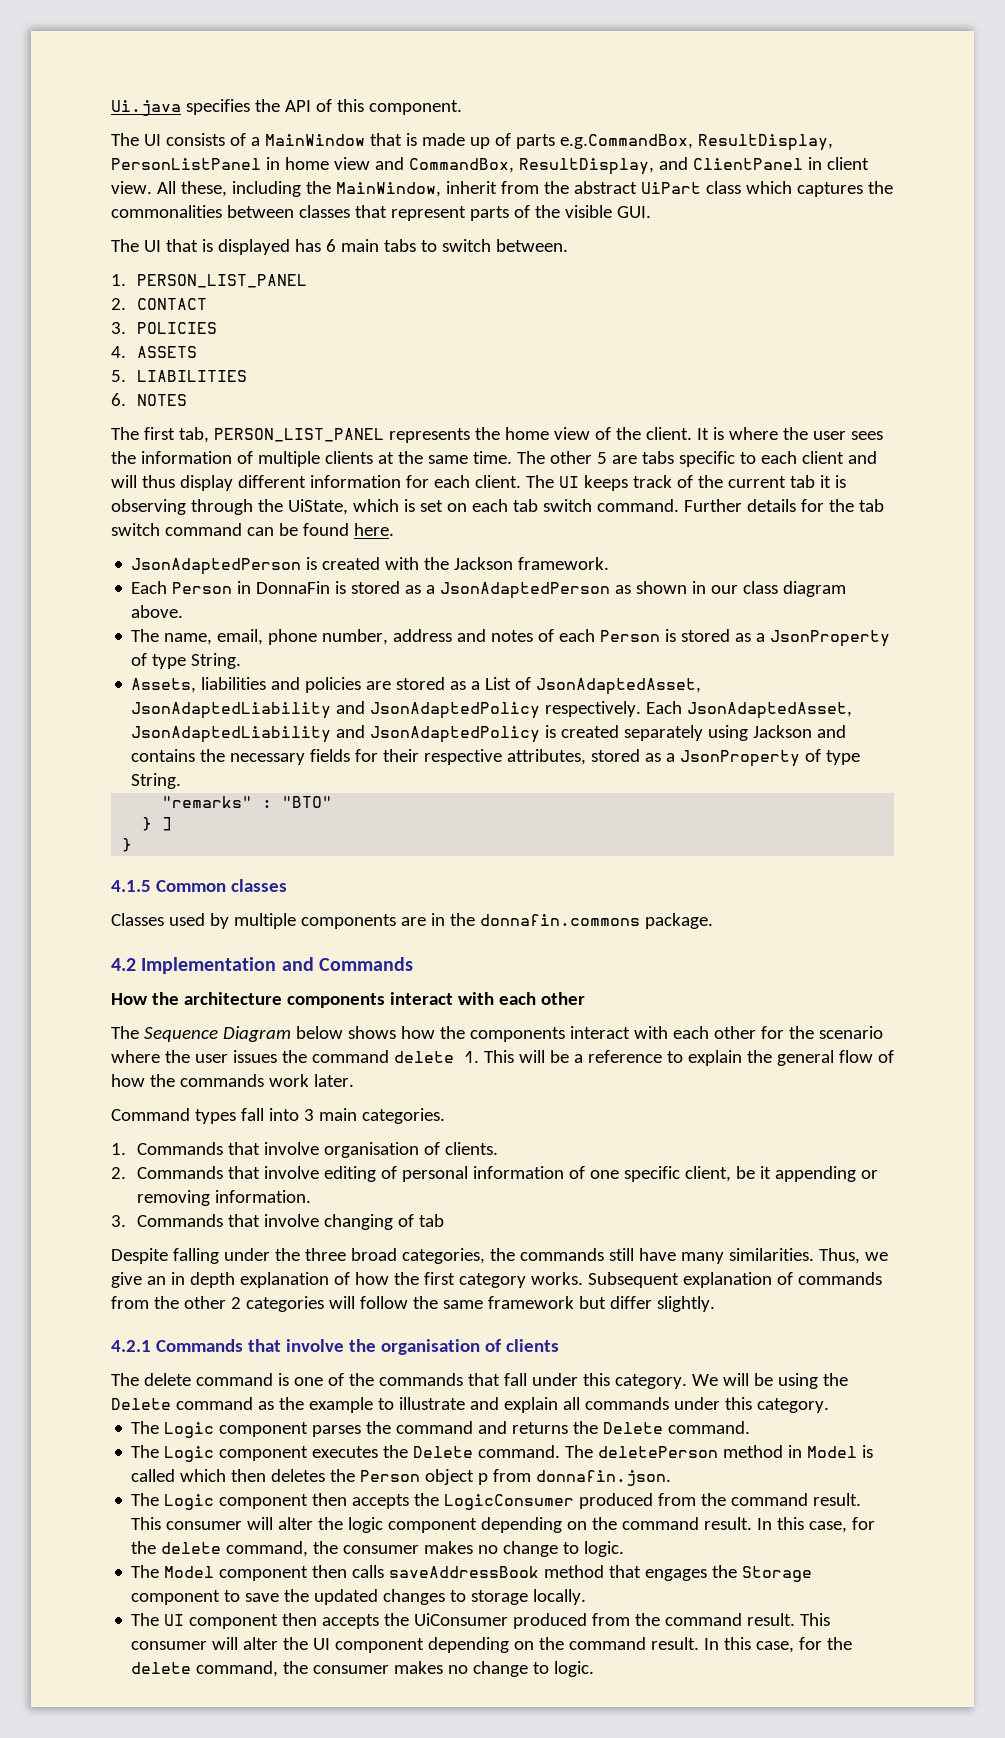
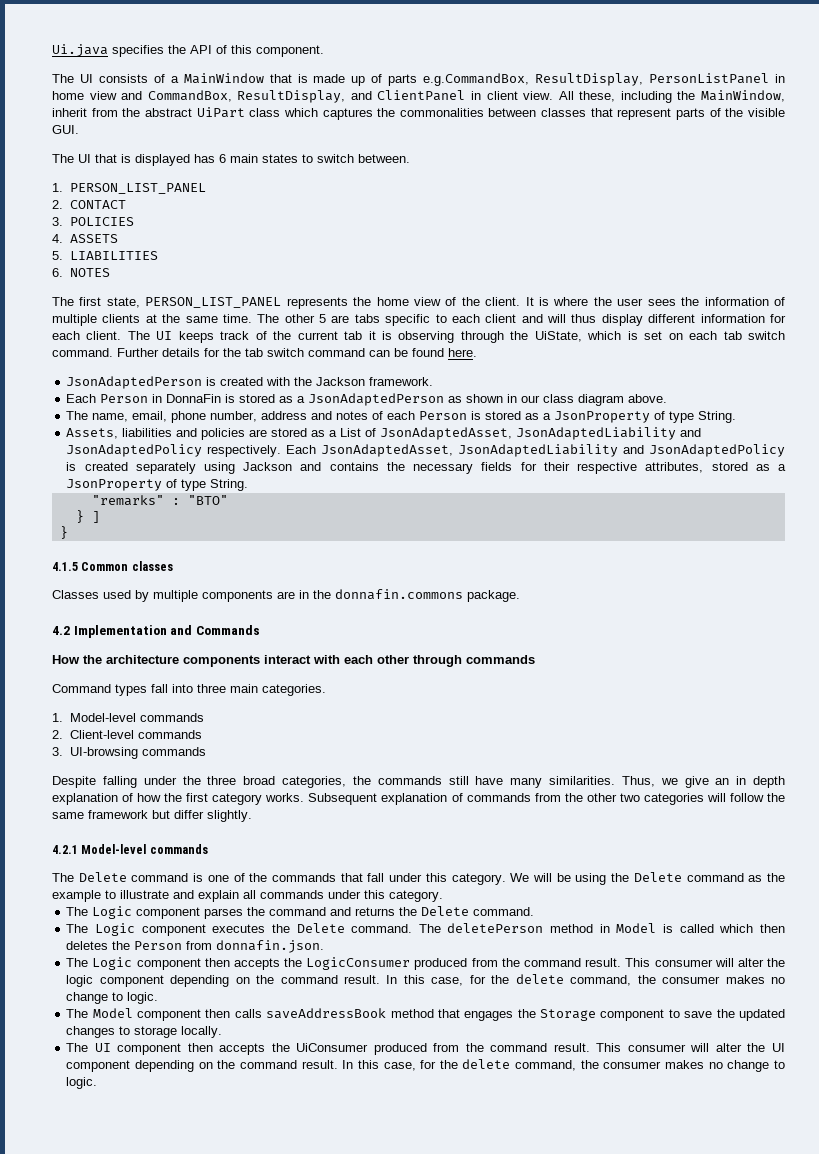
[383,239,416,252] tabs -> [262,154,298,163] states
[178,427,209,443] tab, -> [106,297,140,308] state,
[111,1026,883,1042] [111,1050,894,1066] [111,1074,354,1087] // The Sequence Diagram below shows how the components interact with each other for the scenario where the user issues the command delete 1. This will be a reference to explain the general flow of how the commands work later. -> [413,655,535,667] through commands
[303,1109,314,1121] 3 -> [197,684,226,693] three
[136,1142,498,1158] [111,1166,878,1182] [136,1190,311,1206] [111,1214,444,1230] Commands that involve organisation of clients. // 2. Commands that involve editing of personal information of one specific client, be it appending or removing information. // 3. Commands that involve changing of tab -> [69,713,204,722] [52,730,202,739] [52,747,206,759] Model-level commands // 2. Client-level commands // 3. UI-browsing commands
[230,1297,241,1309] 2 -> [619,793,640,802] two
[155,1339,559,1355] [111,1373,191,1386] Commands that involve the organisation of clients // The delete -> [81,844,208,854] [52,872,127,882] Model-level commands // The Delete
[425,1469,489,1485] object p -> (183, 945) none

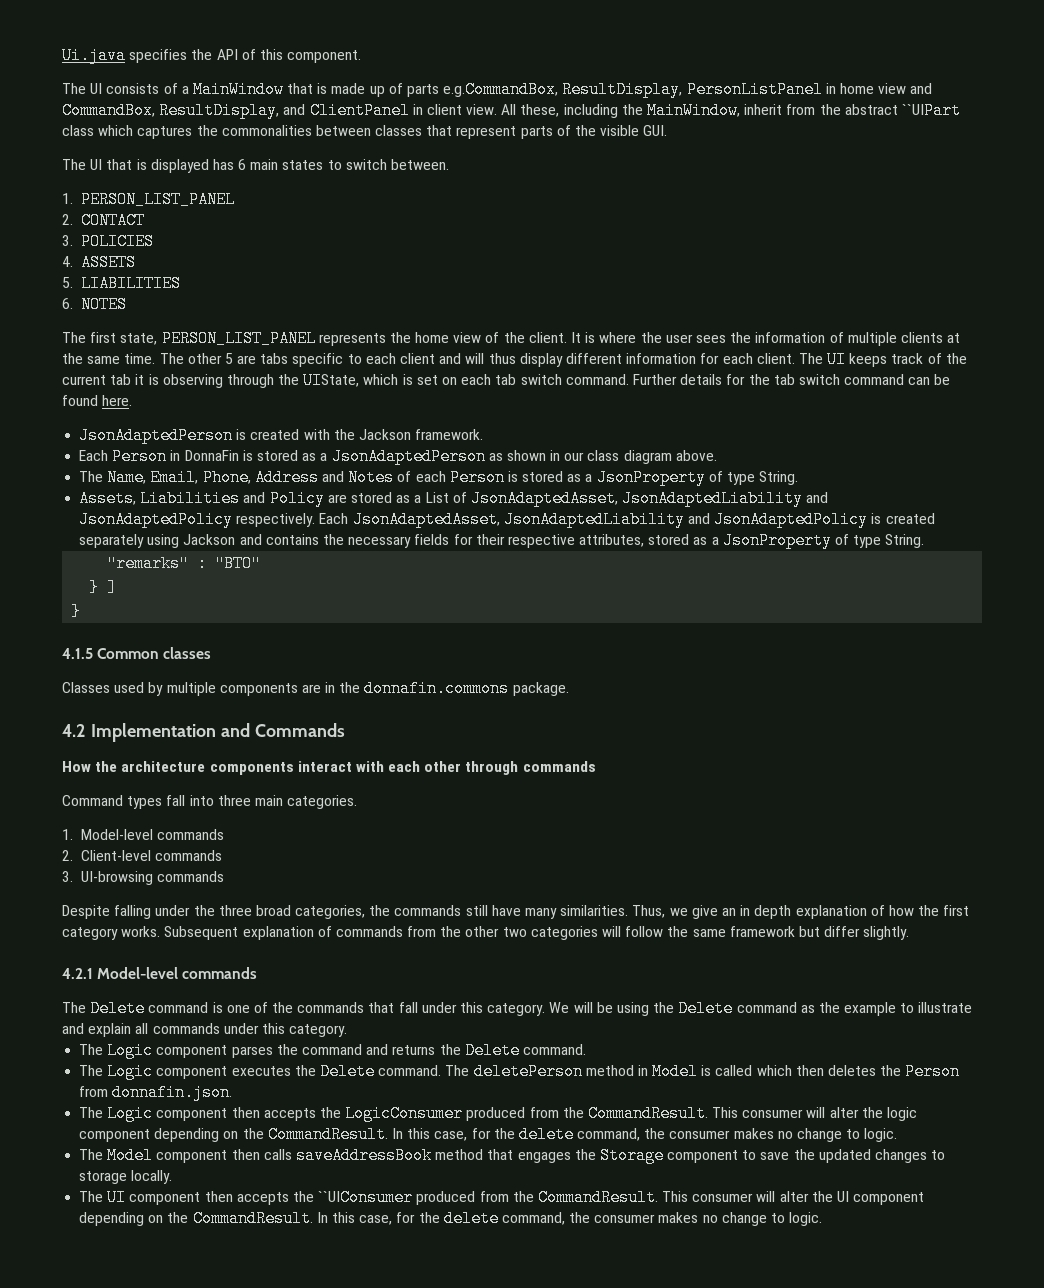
[196,107,245,118] UiPart -> [901,102,961,119] ``UIPart
[534,331,582,342] UiState, -> [303,372,360,389] UIState,
[92,411,369,423] name, email, phone number, address and notes -> [107,469,395,486] Name, Email, Phone, Address and Notes
[122,428,246,440] liabilities and policies -> [140,490,325,507] Liabilities and Policy
[523,958,622,967] command result. -> [587,1105,708,1122] CommandResult.
[280,975,381,984] command result. -> [267,1126,388,1143] CommandResult.
[296,1043,590,1055] UiConsumer produced from the command result. -> [318,1189,658,1206] ``UIConsumer produced from the CommandResult.
[239,1060,338,1069] command result. -> [192,1210,313,1227] CommandResult.

